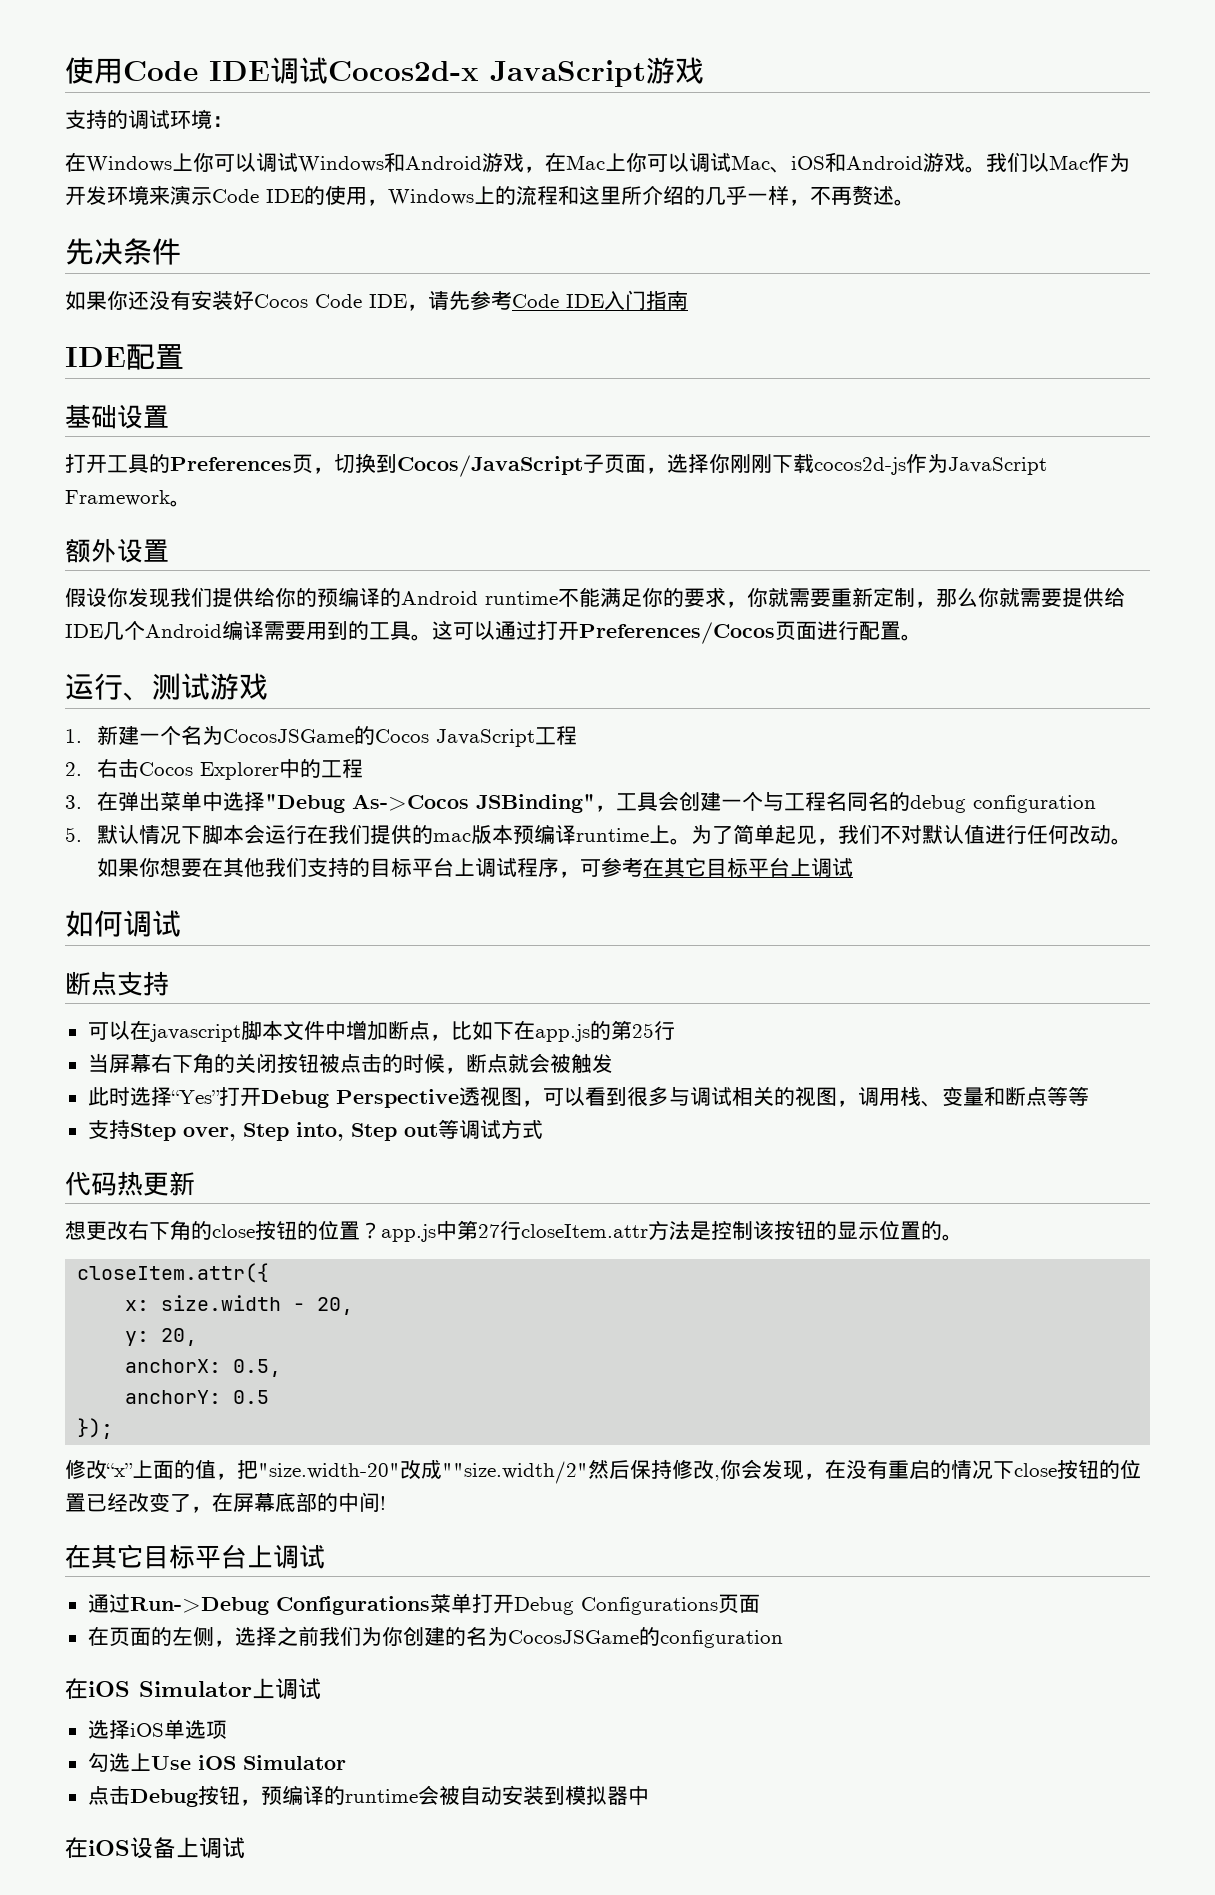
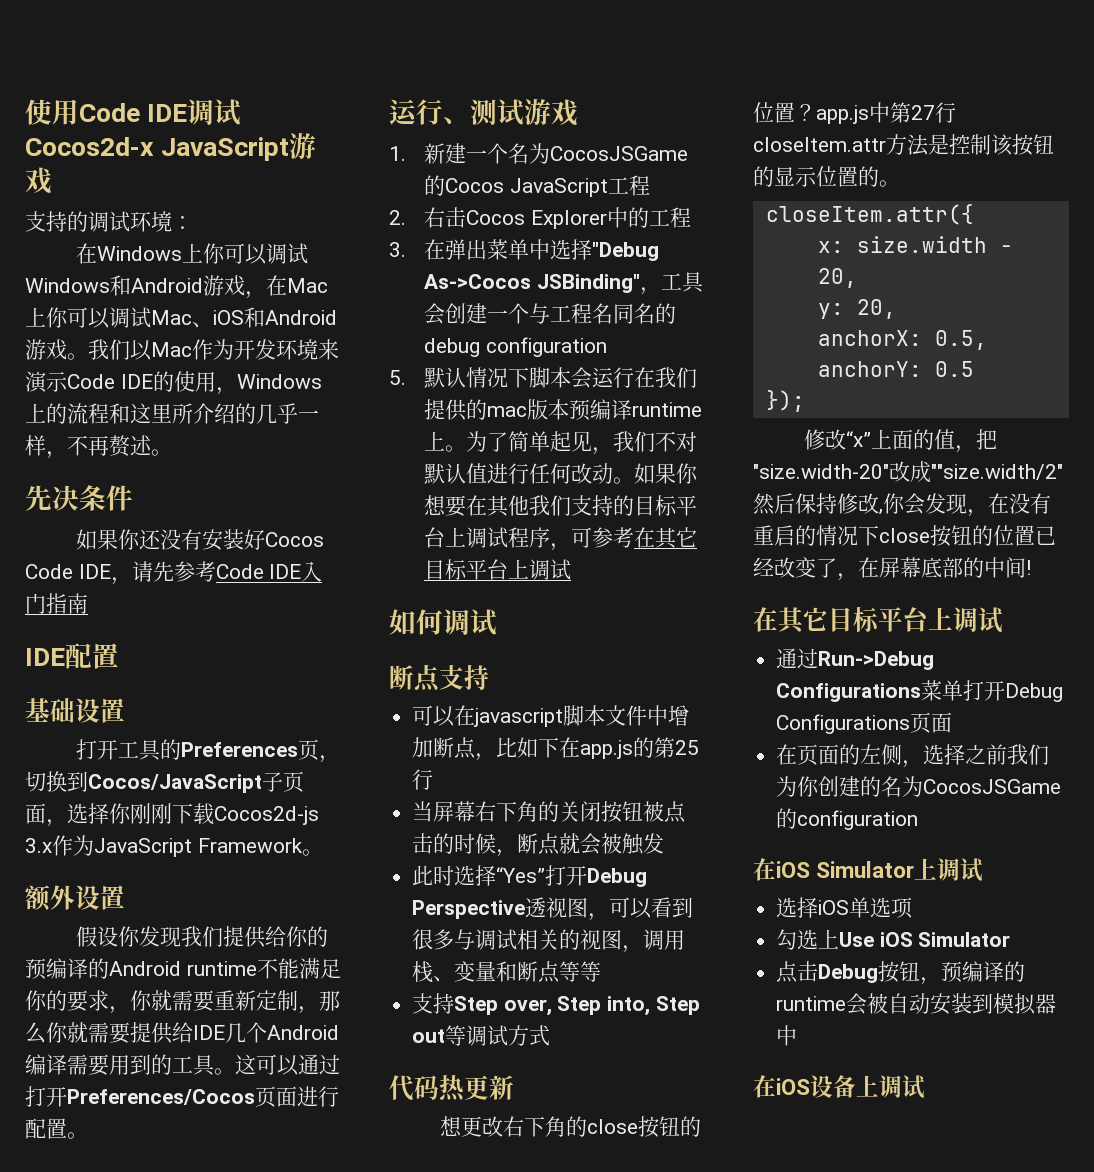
[814,457,906,475] cocos2d-js -> [214,806,319,825] [25,838,52,853] Cocos2d-js 3.x

